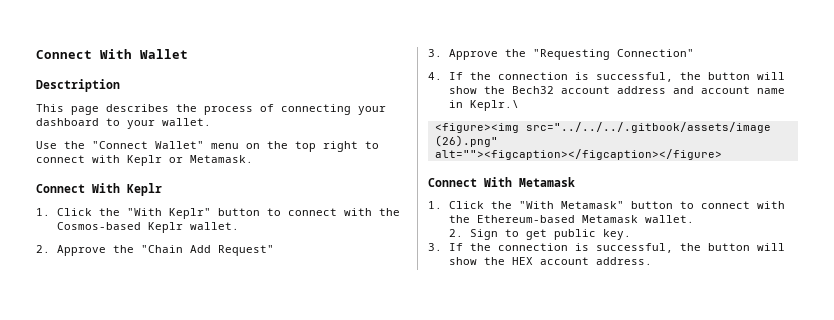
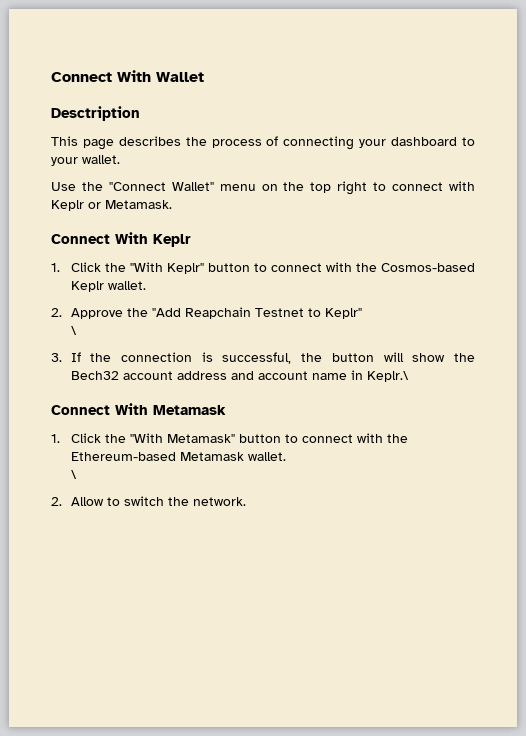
[141,245,275,256] [428,49,695,60] [428,72,442,80] "Chain Add Request" // 3. Approve the "Requesting Connection" // 4. -> [151,307,362,319] [70,326,77,335] [51,353,62,362] "Add Reapchain Testnet to Keplr" // \ // 3.
[434,122,771,133] [434,135,498,147] [434,149,722,160] // <figure><img src="../../../.gitbook/assets/image (26).png" alt=""><figcaption></figcaption></figure> -> (409, 376) none
[449,229,632,240] [428,243,786,253] [449,257,653,265] 2. Sign to get public key. // 3. If the connection is successful, the button will show the HEX account address. -> [70,470,77,479] [51,496,246,506] \ // 2. Allow to switch the network.

